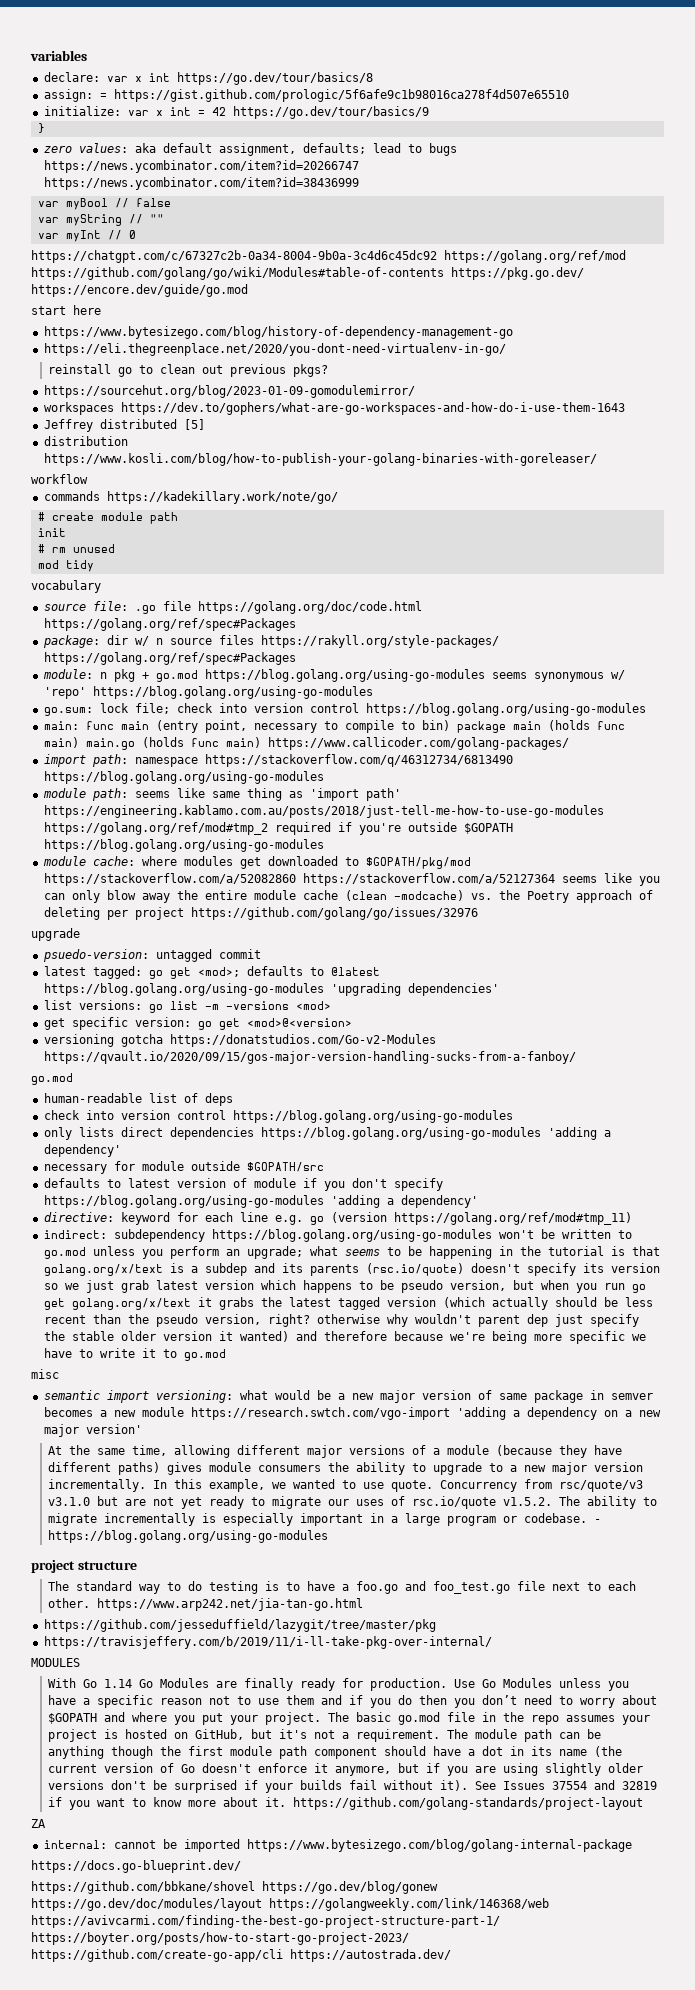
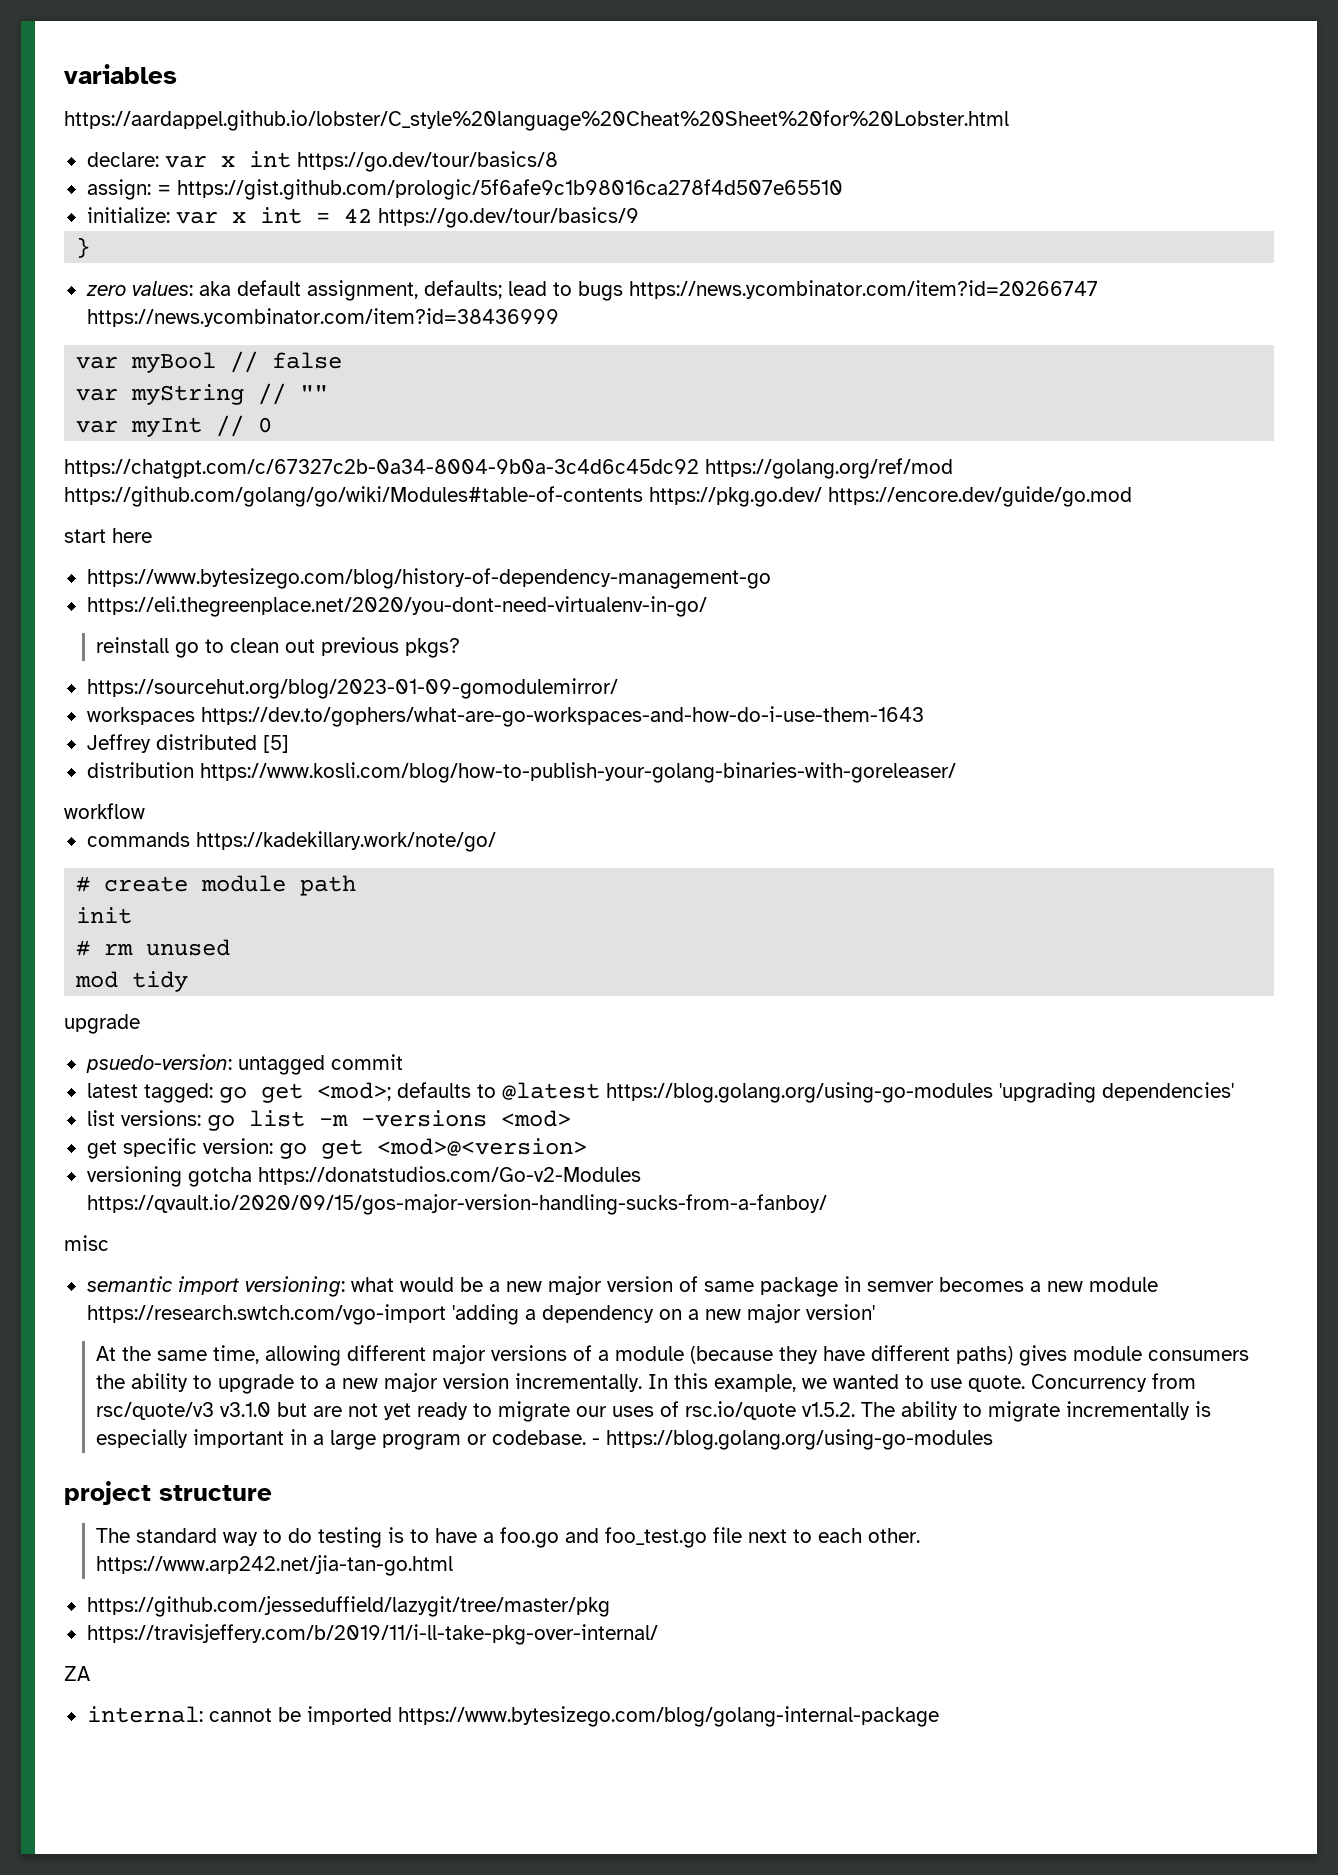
(87, 55) none -> [64,110,1009,131] // https://aardappel.github.io/lobster/C_style%20language%20Cheat%20Sheet%20for%20Lobster.html
[31,580,101,593] [43,601,422,614] [43,618,296,631] [42,635,499,648] [43,652,296,665] [42,669,625,682] [43,686,373,699] [43,703,646,716] [43,720,625,733] [43,737,569,750] [43,754,513,767] [43,771,324,784] [42,788,401,801] [43,805,604,818] [43,822,513,835] [43,839,324,852] [42,856,471,869] [43,873,660,886] [43,890,653,903] [43,907,478,920] // vocabulary // source file: .go file https://golang.org/doc/code.html https://golang.org/ref/spec#Packages // package: dir w/ n source files https://rakyll.org/style-packages/ https://golang.org/ref/spec#Packages // module: n pkg + go.mod https://blog.golang.org/using-go-modules seems synonymous w/ 'repo' https://blog.golang.org/using-go-modules // go.sum: lock file; check into version control https://blog.golang.org/using-go-modules // main: func main (entry point, necessary to compile to bin) package main (holds func main) main.go (holds func main) https://www.callicoder.com/golang-packages/ // import path: namespace https://stackoverflow.com/q/46312734/6813490 https://blog.golang.org/using-go-modules // module path: seems like same thing as 'import path' https://engineering.kablamo.com.au/posts/2018/just-tell-me-how-to-use-go-modules https://golang.org/ref/mod#tmp_2 required if you're outside $GOPATH https://blog.golang.org/using-go-modules // module cache: where modules get downloaded to $GOPATH/pkg/mod https://stackoverflow.com/a/52082860 https://stackoverflow.com/a/52127364 seems like you can only blow away the entire module cache (clean -modcache) vs. the Poetry approach of deleting per project https://github.com/golang/go/issues/32976 -> (189, 981) none
[31,1073,73,1085] [43,1093,233,1106] [43,1110,513,1123] [43,1127,611,1140] [43,1144,121,1157] [43,1161,324,1174] [43,1178,443,1191] [43,1195,478,1208] [43,1212,632,1225] [43,1229,632,1242] [43,1246,660,1259] [43,1263,660,1276] [43,1280,646,1293] [43,1297,653,1310] [43,1314,639,1327] [43,1331,646,1344] [43,1348,226,1361] // go.mod // human-readable list of deps // check into version control https://blog.golang.org/using-go-modules // only lists direct dependencies https://blog.golang.org/using-go-modules 'adding a dependency' // necessary for module outside $GOPATH/src // defaults to latest version of module if you don't specify https://blog.golang.org/using-go-modules 'adding a dependency' // directive: keyword for each line e.g. go (version https://golang.org/ref/mod#tmp_11) // indirect: subdependency https://blog.golang.org/using-go-modules won't be written to go.mod unless you perform an upgrade; what seems to be happening in the tutorial is that golang.org/x/text is a subdep and its parents (rsc.io/quote) doesn't specify its version so we just grab latest version which happens to be pseudo version, but when you run go get golang.org/x/text it grabs the latest tagged version (which actually should be less recent than the pseudo version, right? otherwise why wouldn't parent dep just specify the stable older version it wanted) and therefore because we're being more specific we have to write it to go.mod -> (827, 1204) none
[31,1658,80,1667] [48,1678,630,1691] [48,1695,658,1708] [48,1712,651,1725] [48,1729,602,1742] [48,1746,623,1759] [48,1763,644,1776] [48,1780,658,1793] [48,1797,644,1810] // MODULES // With Go 1.14 Go Modules are finally ready for production. Use Go Modules unless you have a specific reason not to use them and if you do then you don’t need to worry about $GOPATH and where you put your project. The basic go.mod file in the repo assumes your project is hosted on GitHub, but it's not a requirement. The module path can be anything though the first module path component should have a dot in its name (the current version of Go doesn't enforce it anymore, but if you are using slightly older versions don't be surprised if your builds fail without it). See Issues 37554 and 32819 if you want to know more about it. https://github.com/golang-standards/project-layout -> (658, 1634) none
[31,1860,241,1873] [31,1881,438,1894] [31,1898,549,1911] [31,1915,500,1928] [31,1932,409,1945] [31,1949,451,1962] // https://docs.go-blueprint.dev/ // https://github.com/bbkane/shovel https://go.dev/blog/gonew https://go.dev/doc/modules/layout https://golangweekly.com/link/146368/web https://avivcarmi.com/finding-the-best-go-project-structure-part-1/ https://boyter.org/posts/how-to-start-go-project-2023/ https://github.com/create-go-app/cli https://autostrada.dev/ -> (939, 1716) none

